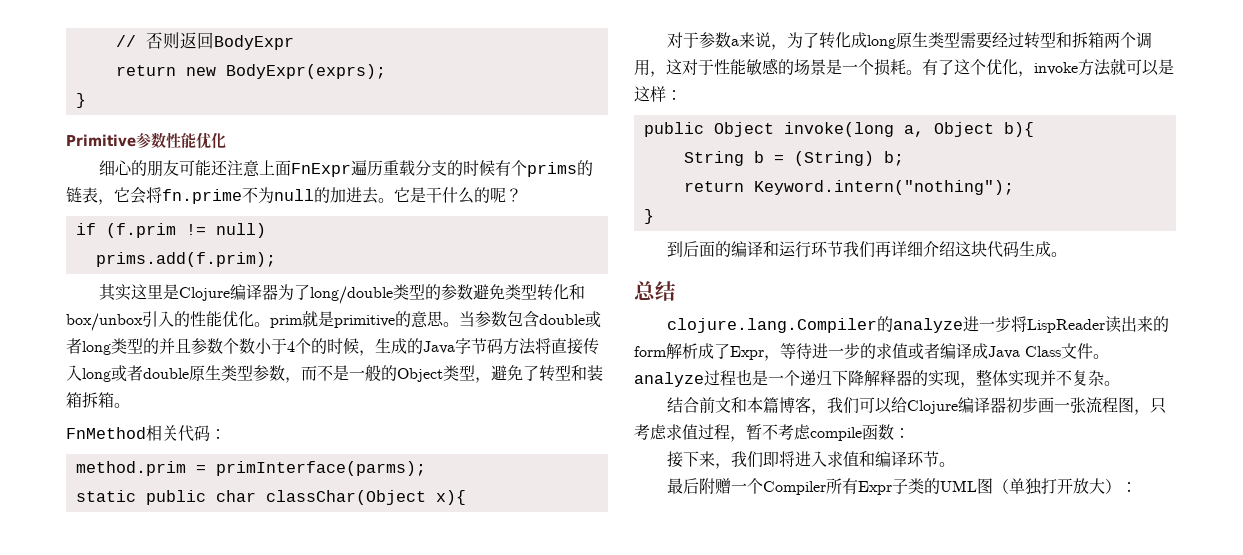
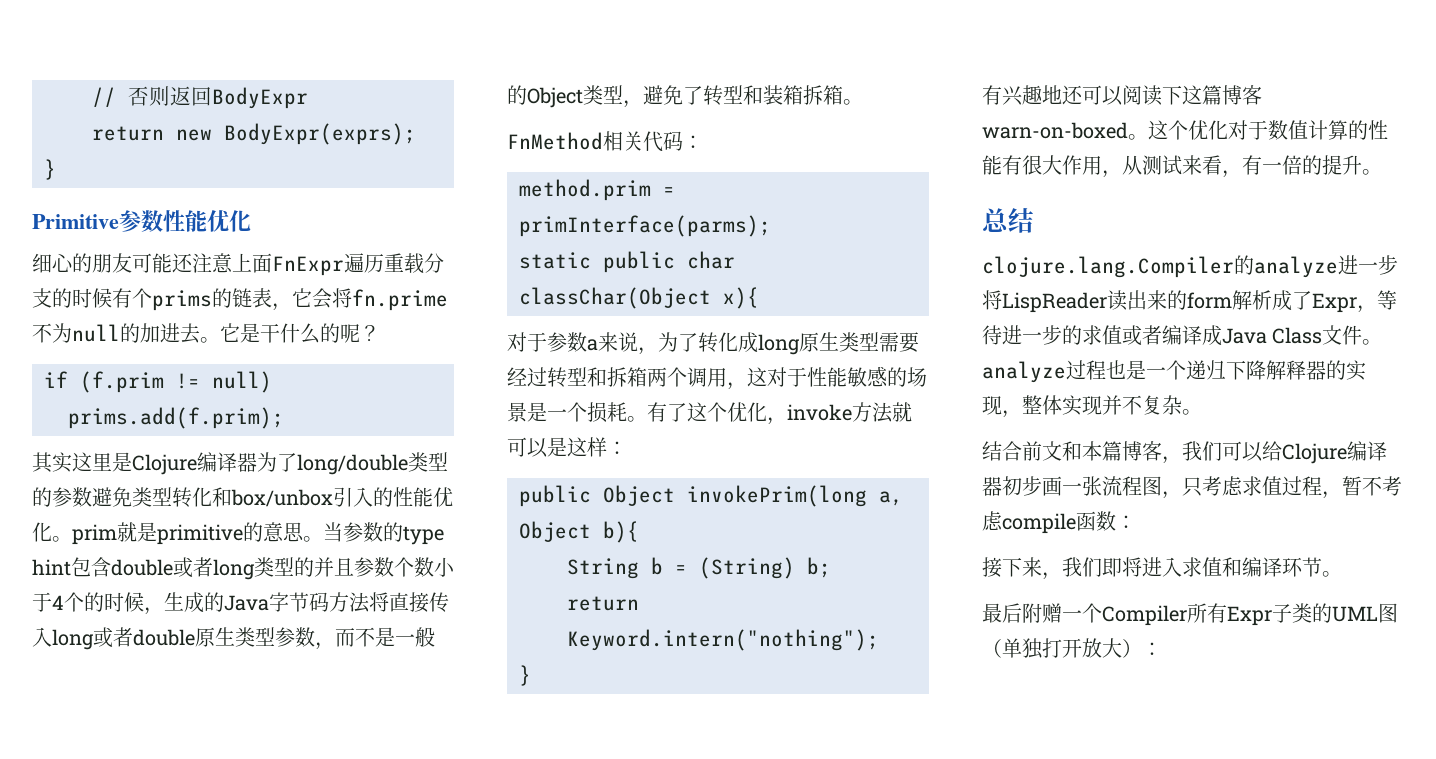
(507, 319) none -> [383,522,444,545] [32,559,71,576] 的type hint
[783,122,894,137] invoke(long -> [687,485,867,507] invokePrim(long
[666,241,1051,258] 到后面的编译和运行环节我们再详细介绍这块代码生成 -> [982,85,1262,106] [982,120,1388,140] [982,155,1362,178] 有兴趣地还可以阅读下这篇博客warn-on-boxed。这个优化对于数值计算的性能有很大作用，从测试来看，有一倍的提升

